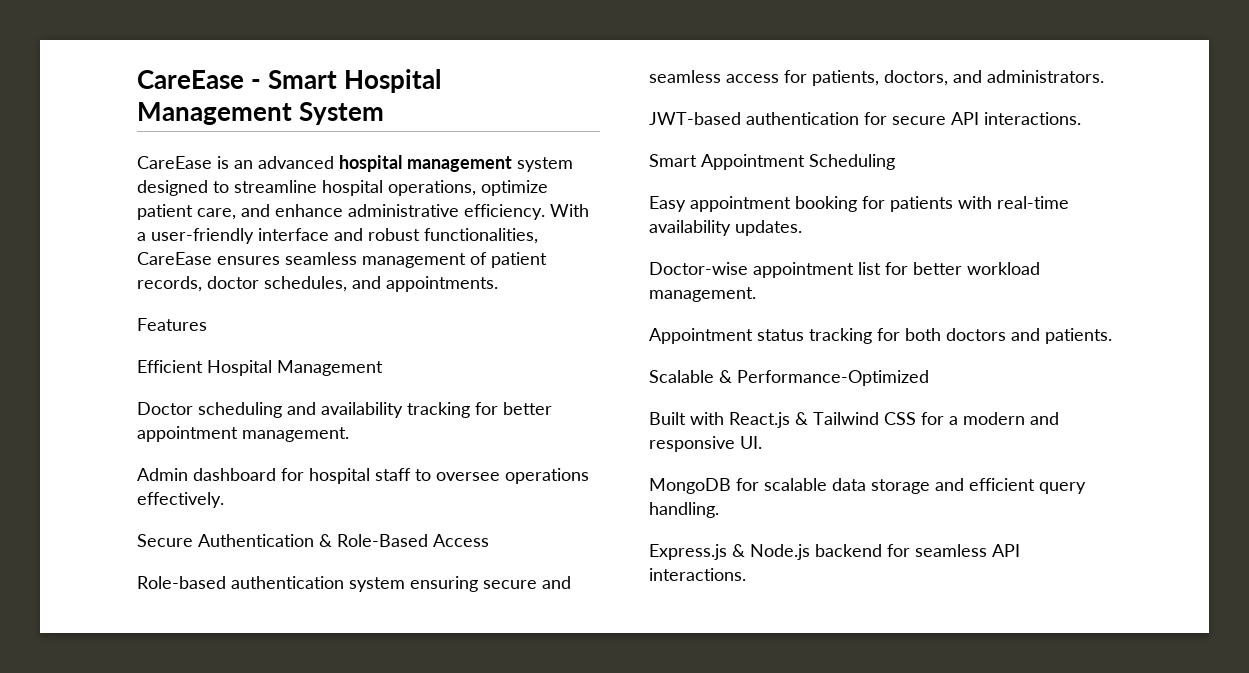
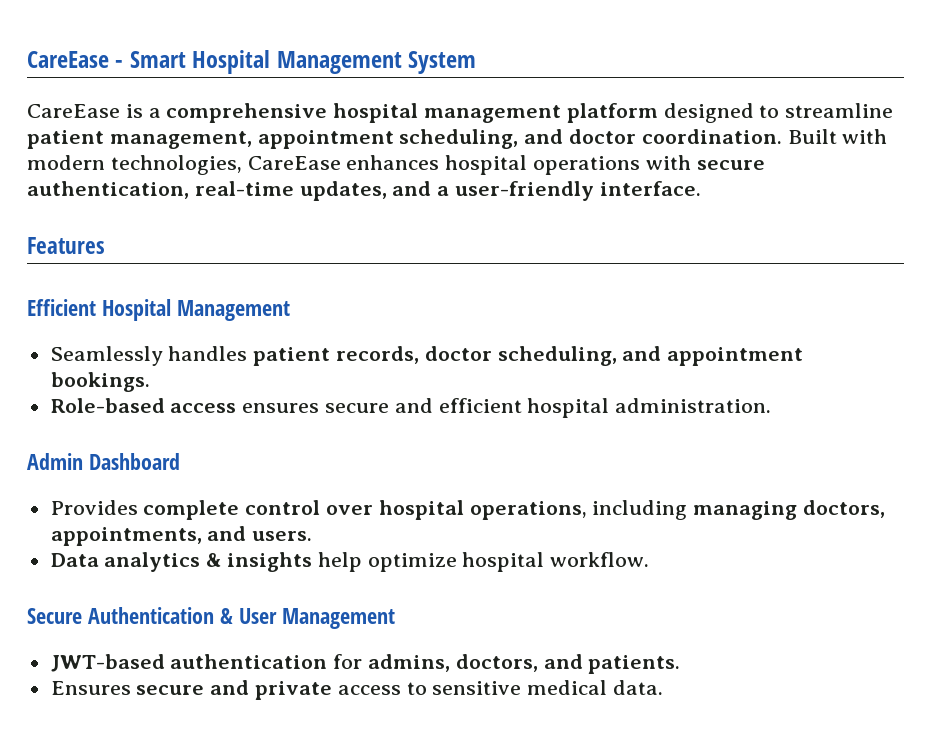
[234,156,334,169] an advanced -> [148,103,328,123] a comprehensive
[517,157,573,172] system -> [566,103,658,123] platform
[322,180,548,196] [137,204,589,220] [137,228,538,244] [137,252,547,268] [137,276,498,292] [137,318,207,331] [137,360,383,376] [137,402,552,418] [137,426,349,442] [137,468,589,484] [137,492,224,508] [137,534,489,547] [137,576,571,592] [649,70,1104,86] [649,112,1081,125] [649,154,895,170] [649,196,1069,212] [649,220,802,236] [649,262,1040,278] [649,287,756,302] [649,328,1112,344] [649,370,929,386] [649,412,1059,428] [649,436,762,452] [649,478,1086,494] [649,502,719,518] [649,544,1020,560] [649,568,746,581] hospital operations, optimize patient care, and enhance administrative efficiency. With a user-friendly interface and robust functionalities, CareEase ensures seamless management of patient records, doctor schedules, and appointments. // Features // Efficient Hospital Management // Doctor scheduling and availability tracking for better appointment management. // Admin dashboard for hospital staff to oversee operations effectively. // Secure Authentication & Role-Based Access // Role-based authentication system ensuring secure and seamless access for patients, doctors, and administrators. // JWT-based authentication for secure API interactions. // Smart Appointment Scheduling // Easy appointment booking for patients with real-time availability updates. // Doctor-wise appointment list for better workload management. // Appointment status tracking for both doctors and patients. // Scalable & Performance-Optimized // Built with React.js & Tailwind CSS for a modern and responsive UI. // MongoDB for scalable data storage and efficient query handling. // Express.js & Node.js backend for seamless API interactions. -> [27,129,888,149] [27,155,765,175] [27,181,701,201] [27,237,105,254] [27,299,290,321] [50,346,804,366] [50,372,150,392] [50,398,772,418] [27,453,180,470] [50,500,886,520] [50,526,313,546] [50,552,650,572] [27,607,395,629] [50,654,681,674] [50,680,664,700] patient management, appointment scheduling, and doctor coordination. Built with modern technologies, CareEase enhances hospital operations with secure authentication, real-time updates, and a user-friendly interface. // Features // Efficient Hospital Management // Seamlessly handles patient records, doctor scheduling, and appointment bookings. // Role-based access ensures secure and efficient hospital administration. // Admin Dashboard // Provides complete control over hospital operations, including managing doctors, appointments, and users. // Data analytics & insights help optimize hospital workflow. // Secure Authentication & User Management // JWT-based authentication for admins, doctors, and patients. // Ensures secure and private access to sensitive medical data.

